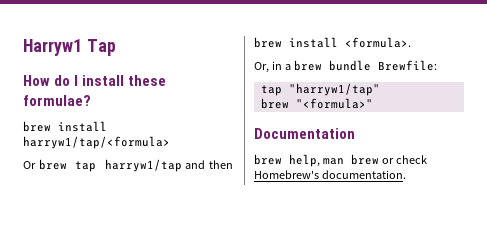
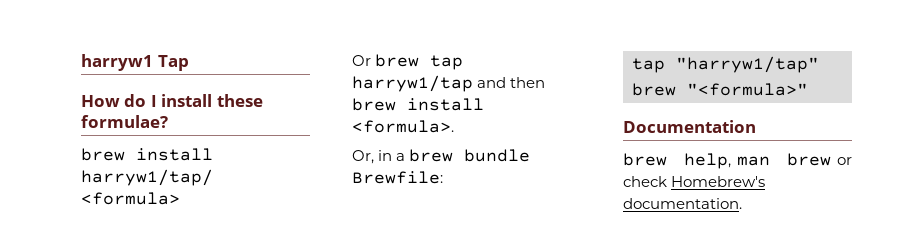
[23,39,82,56] Harryw1 -> [81,54,153,71] harryw1

